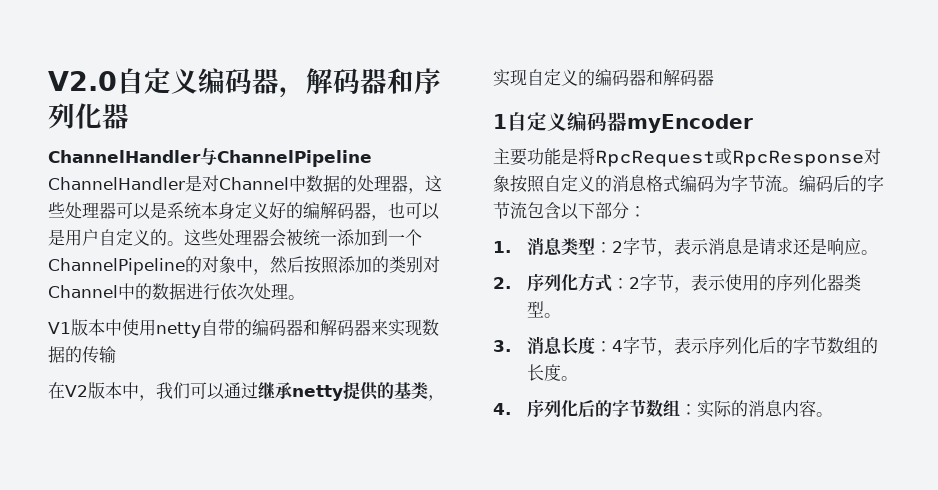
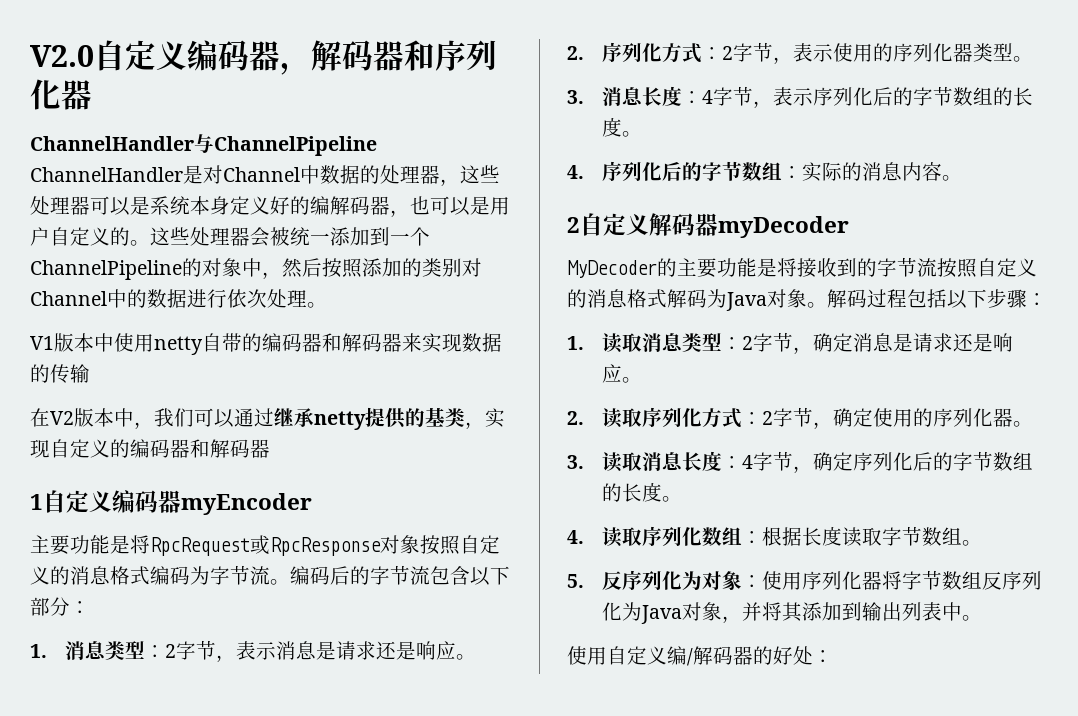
(833, 414) none -> [567,213,849,238] [567,257,1037,278] [567,289,1047,311] [567,332,1013,354] [601,364,642,383] [567,407,1033,429] [567,451,1033,473] [601,483,682,502] [567,526,982,547] [567,570,1042,591] [601,602,982,624] [567,646,833,666] // 2自定义解码器myDecoder // MyDecoder的主要功能是将接收到的字节流按照自定义的消息格式解码为Java对象。解码过程包括以下步骤： // 1.读取消息类型：2字节，确定消息是请求还是响应。 // 2.读取序列化方式：2字节，确定使用的序列化器。 // 3.读取消息长度：4字节，确定序列化后的字节数组的长度。 // 4.读取序列化数组：根据长度读取字节数组。 // 5.反序列化为对象：使用序列化器将字节数组反序列化为Java对象，并将其添加到输出列表中。 // 使用自定义编/解码器的好处：

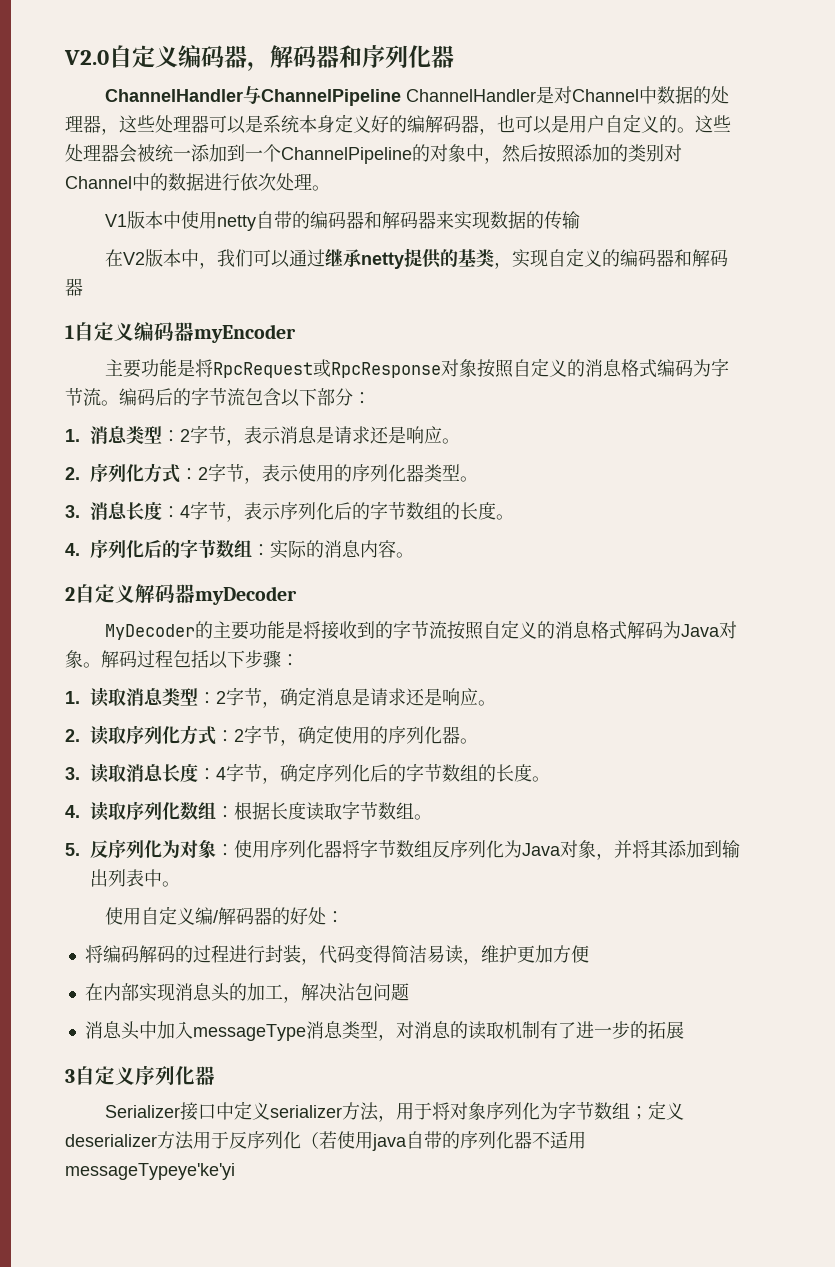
(833, 656) none -> [84,945,589,965] [84,983,409,1003] [84,1021,684,1041] [65,1065,215,1086] [104,1101,684,1122] [65,1131,586,1151] [65,1163,235,1180] // 将编码解码的过程进行封装，代码变得简洁易读，维护更加方便 // 在内部实现消息头的加工，解决沾包问题 // 消息头中加入messageType消息类型，对消息的读取机制有了进一步的拓展 // 3自定义序列化器 // Serializer接口中定义serializer方法，用于将对象序列化为字节数组；定义deserializer方法用于反序列化（若使用java自带的序列化器不适用messageTypeye'ke'yi

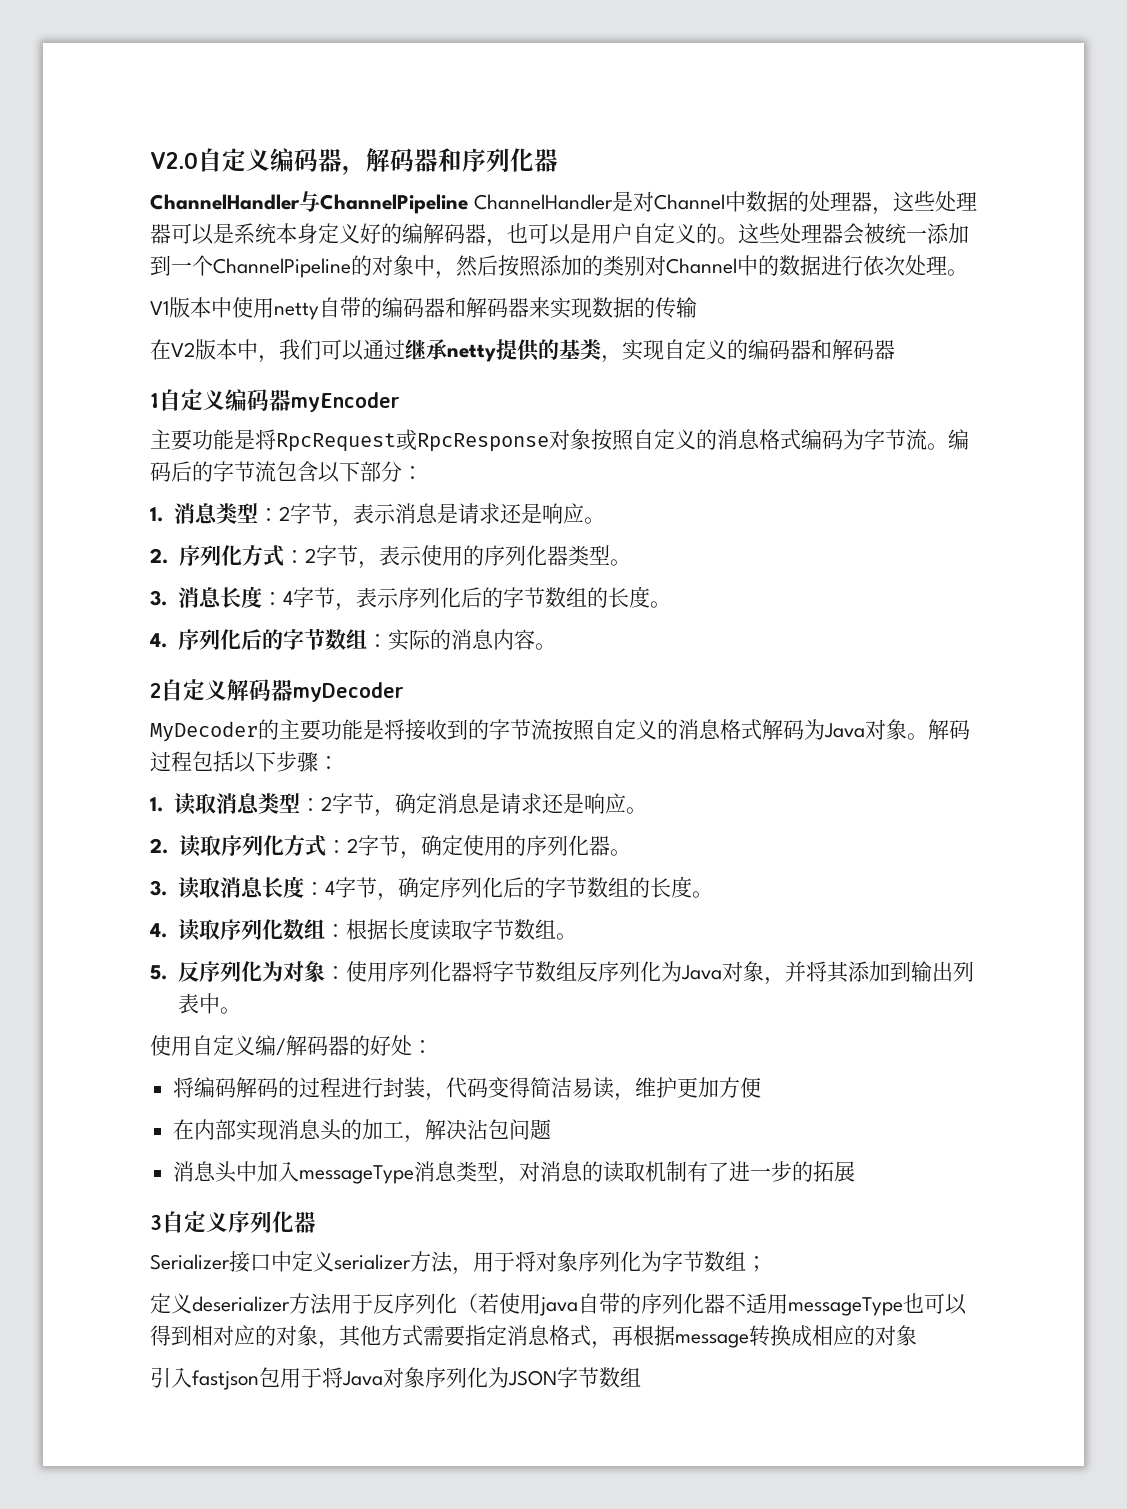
(648, 1113) none -> (767, 1264) //
[65,1163,235,1180] messageTypeye'ke'yi -> [788,1293,967,1316] [150,1325,917,1349] [150,1367,641,1390] messageType也可以得到相对应的对象，其他方式需要指定消息格式，再根据message转换成相应的对象 // 引入fastjson包用于将Java对象序列化为JSON字节数组

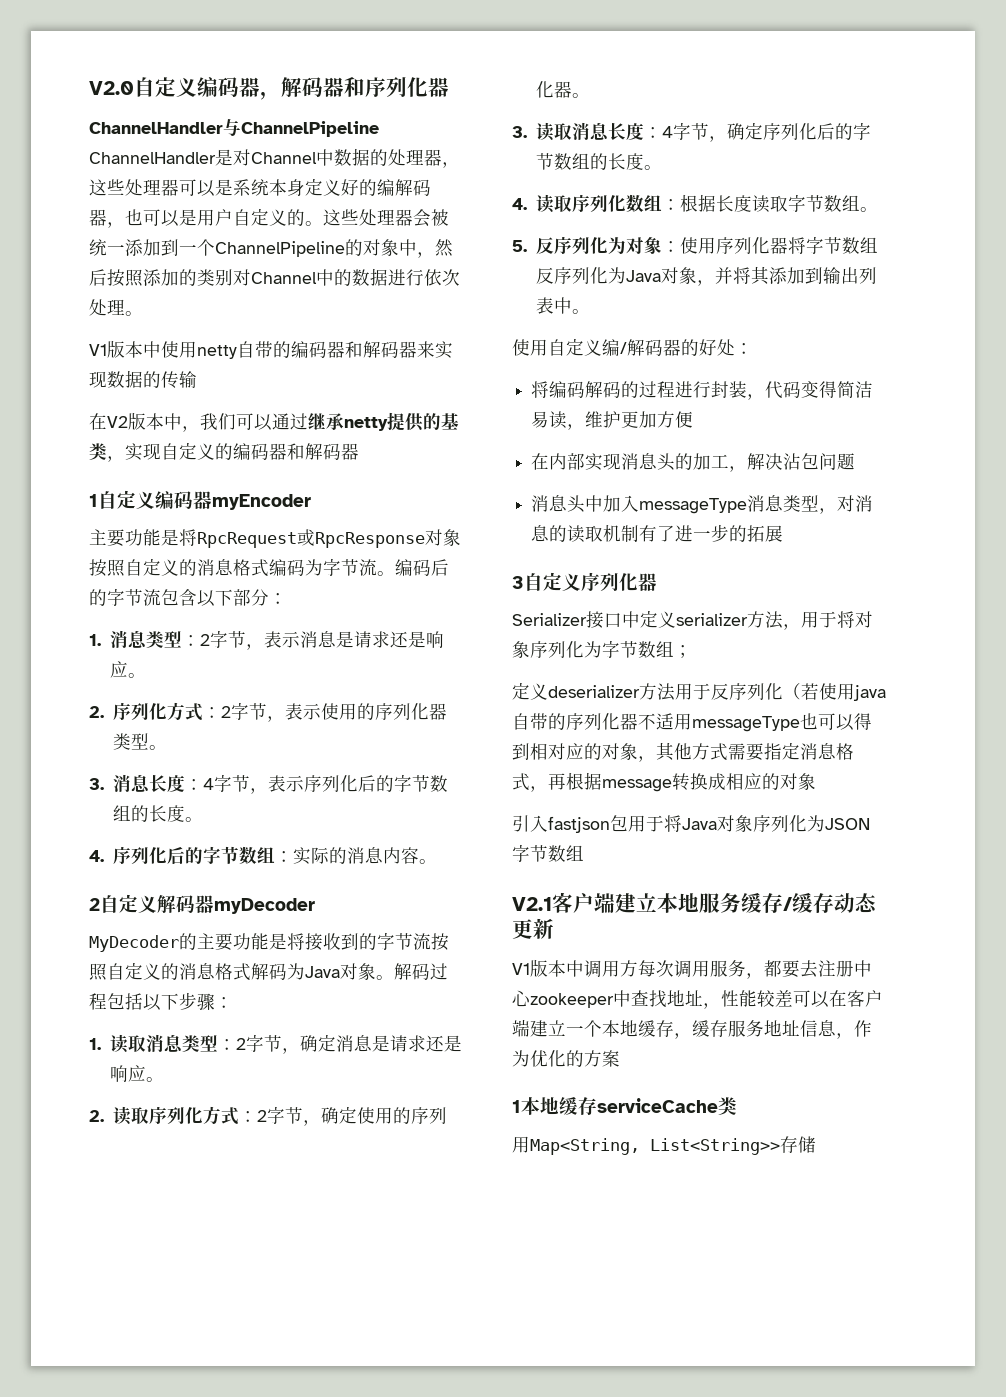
(641, 1377) none -> [512,892,877,913] [512,918,554,939] [512,959,872,979] [512,990,883,1009] [512,1019,872,1039] [512,1050,620,1067] [512,1097,737,1115] [512,1136,816,1155] // V2.1客户端建立本地服务缓存/缓存动态更新 // V1版本中调用方每次调用服务，都要去注册中心zookeeper中查找地址，性能较差可以在客户端建立一个本地缓存，缓存服务地址信息，作为优化的方案 // 1本地缓存serviceCache类 // 用Map<String, List<String>>存储

